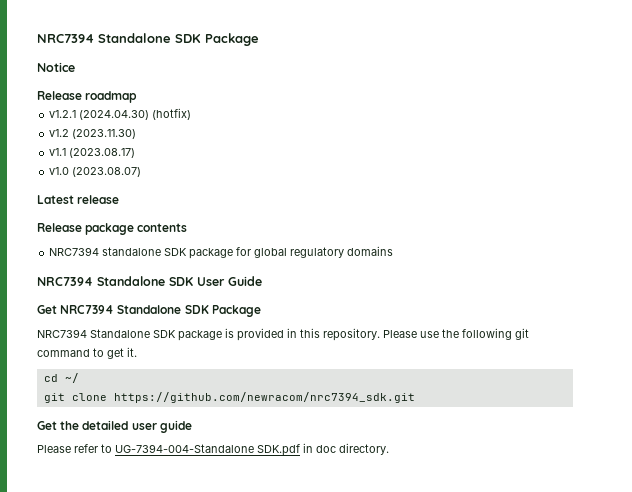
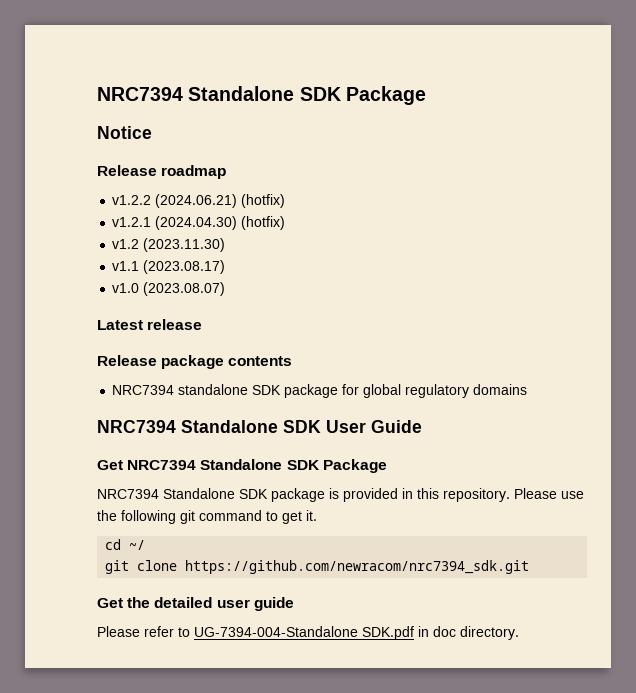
(138, 97) none -> [112,194,286,208] // v1.2.2 (2024.06.21) (hotfix)

